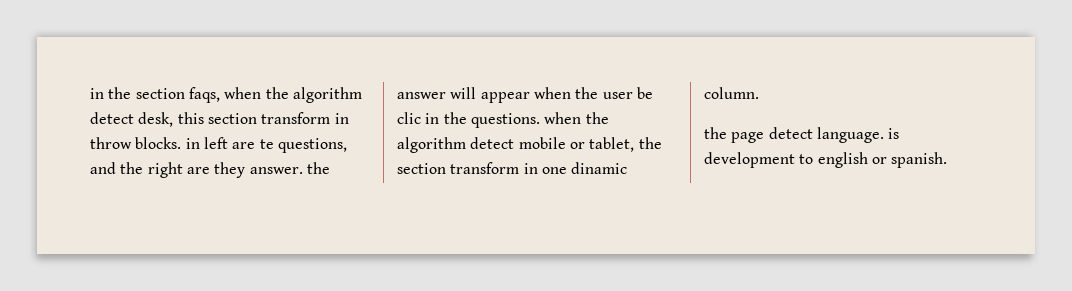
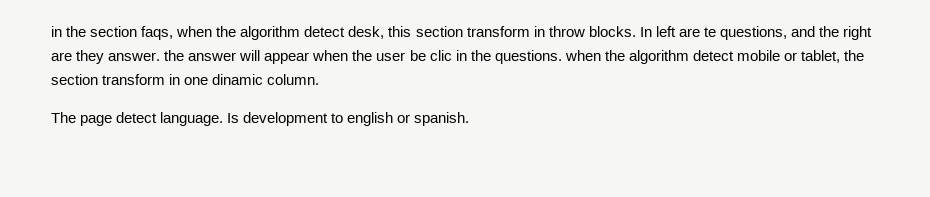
[185,138,200,149] in -> [639,27,652,37] In
[704,127,727,139] the -> [51,112,76,123] The
[888,128,900,139] is -> [227,113,240,123] Is

